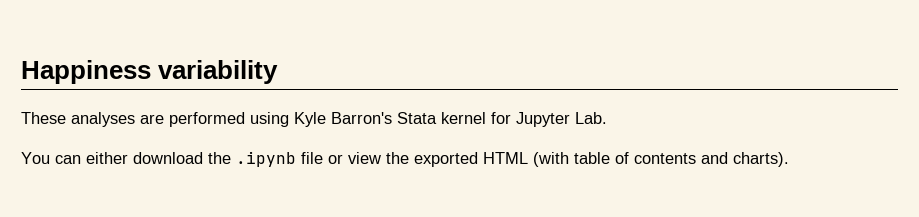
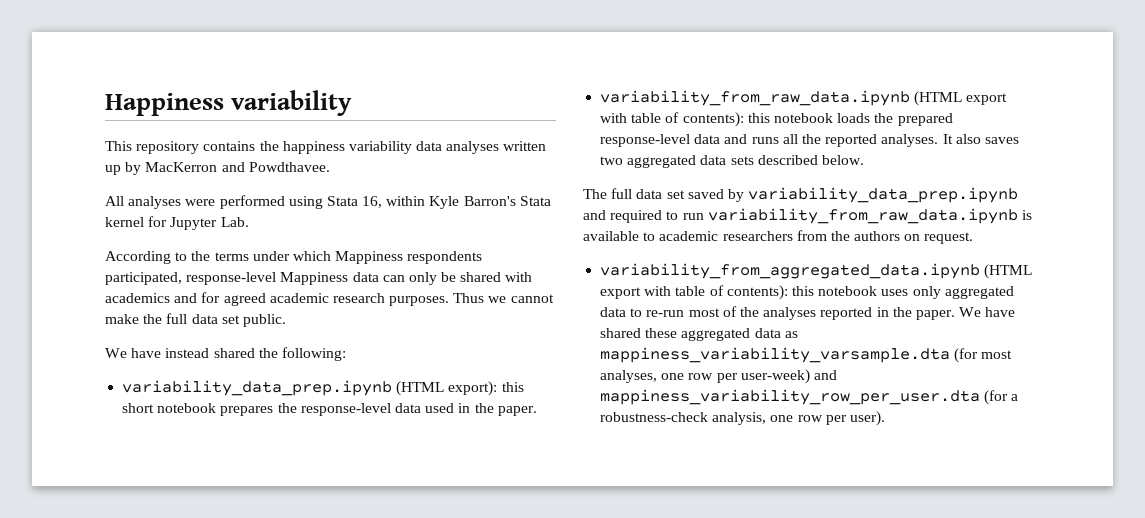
[21,112,289,127] These analyses are performed using -> [105,141,547,154] [105,162,330,175] [105,195,426,209] This repository contains the happiness variability data analyses written up by MacKerron and Powdthavee. // All analyses were performed using Stata 16, within
[21,151,789,167] You can either download the .ipynb file or view the exported HTML (with table of contents and charts). -> [105,251,483,264] [105,272,533,285] [105,292,554,306] [105,313,286,327] [105,347,346,361] [122,380,524,396] [122,403,537,416] [600,90,1008,106] [600,112,953,127] [600,134,1019,147] [600,155,864,168] [583,187,1019,203] [583,208,1032,224] [583,230,974,244] [600,263,1033,279] [600,285,1014,300] [600,306,1016,320] [600,328,798,341] [600,347,1013,363] [600,369,837,384] [600,389,1019,405] [600,411,885,426] According to the terms under which Mappiness respondents participated, response-level Mappiness data can only be shared with academics and for agreed academic research purposes. Thus we cannot make the full data set public. // We have instead shared the following: // variability_data_prep.ipynb (HTML export): this short notebook prepares the response-level data used in the paper. // variability_from_raw_data.ipynb (HTML export with table of contents): this notebook loads the prepared response-level data and runs all the reported analyses. It also saves two aggregated data sets described below. // The full data set saved by variability_data_prep.ipynb and required to run variability_from_raw_data.ipynb is available to academic researchers from the authors on request. // variability_from_aggregated_data.ipynb (HTML export with table of contents): this notebook uses only aggregated data to re-run most of the analyses reported in the paper. We have shared these aggregated data as mappiness_variability_varsample.dta (for most analyses, one row per user-week) and mappiness_variability_row_per_user.dta (for a robustness-check analysis, one row per user).

